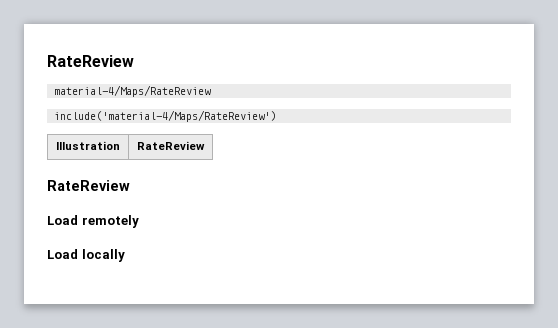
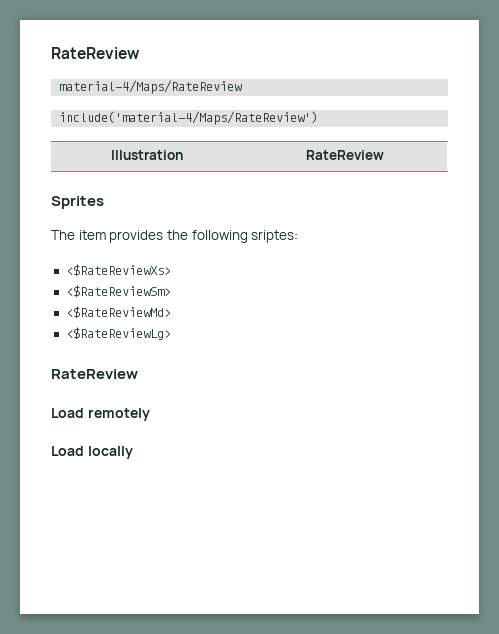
(205, 145) none -> [51,196,104,209] [51,230,299,243] [65,264,171,276] [65,285,171,297] [65,306,171,318] [65,327,171,340] // Sprites // The item provides the following sriptes: // <$RateReviewXs> // <$RateReviewSm> // <$RateReviewMd> // <$RateReviewLg>

